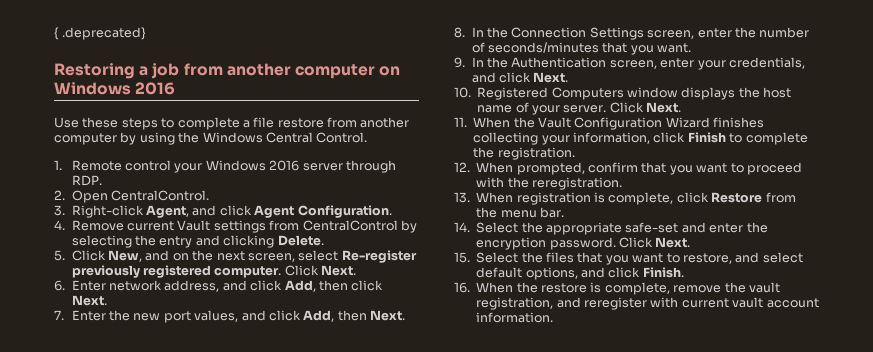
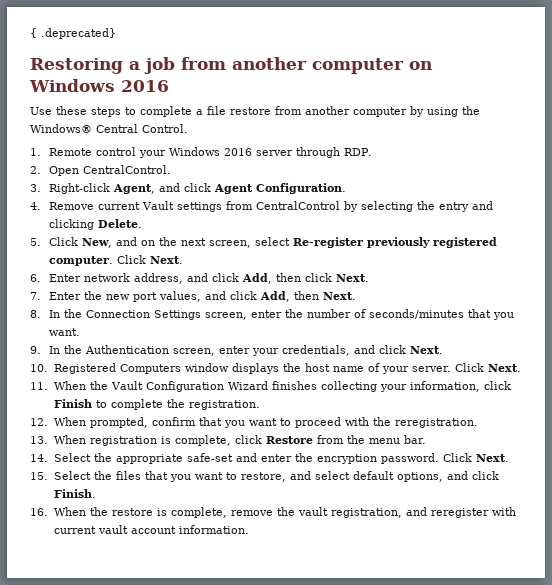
[202,132,263,143] Windows -> [30,124,92,133] Windows®

